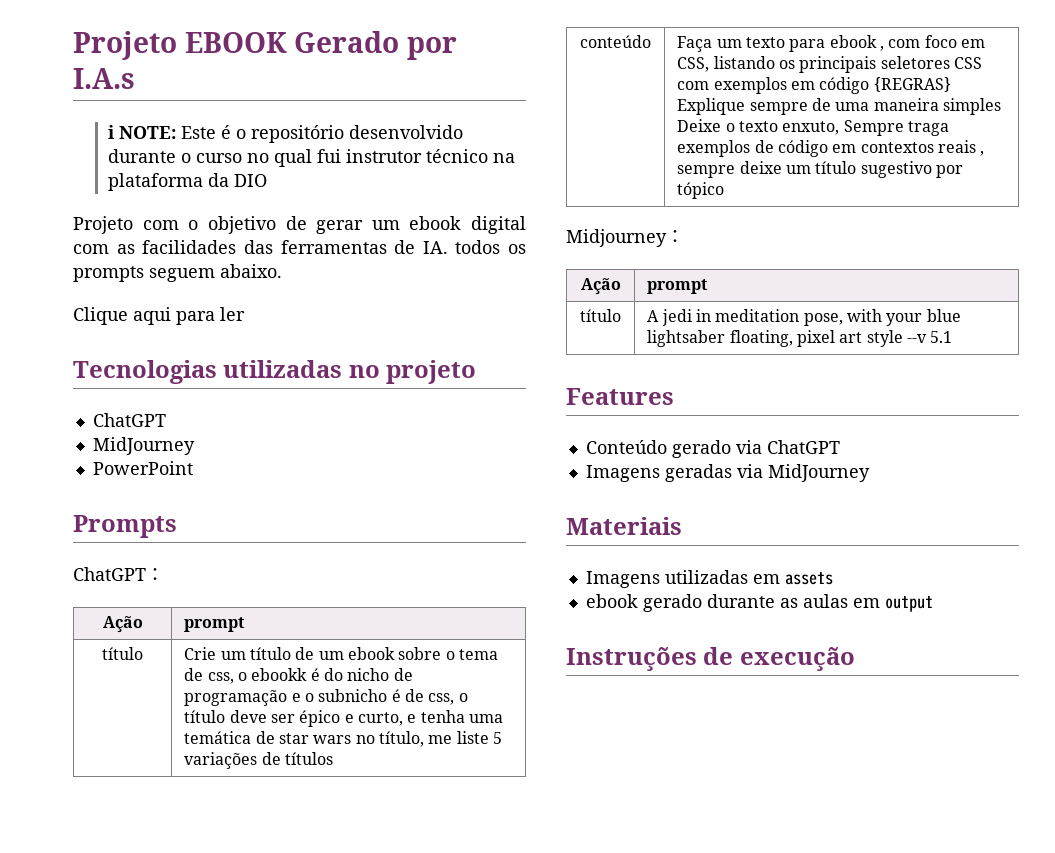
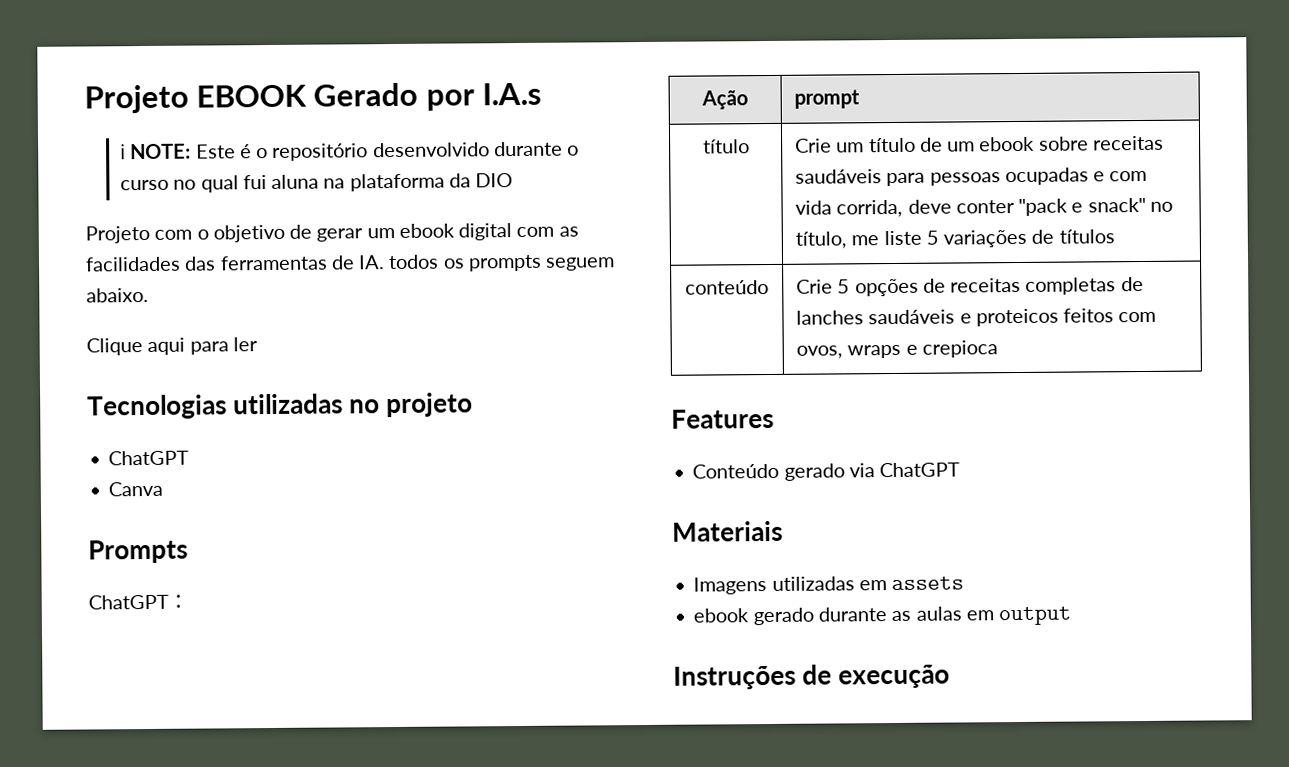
[345,149,488,163] instrutor técnico -> [271,174,320,189] aluna
[92,437,195,455] [92,461,193,475] MidJourney // PowerPoint -> [108,481,164,497] Canva
[445,649,499,660] [184,668,413,684] [184,689,468,706] [184,710,504,727] [184,731,352,744] o tema de css, o ebookk é do nicho de programação e o subnicho é de css, o título deve ser épico e curto, e tenha uma temática de star wars -> [1092,135,1164,151] [795,167,1148,187] [795,197,1146,218] receitas saudáveis para pessoas ocupadas e com vida corrida, deve conter "pack e snack"
[677,35,986,52] [677,56,983,73] [677,77,951,94] [677,98,1002,115] [677,119,950,136] [677,140,985,157] [677,161,964,178] [677,182,725,199] [566,229,684,247] [580,278,621,295] [647,279,709,294] [580,309,621,322] [647,309,961,326] [647,330,953,347] Faça um texto para ebook , com foco em CSS, listando os principais seletores CSS com exemplos em código {REGRAS} Explique sempre de uma maneira simples Deixe o texto enxuto, Sempre traga exemplos de código em contextos reais , sempre deixe um título sugestivo por tópico // Midjourney： // Ação | prompt // título | A jedi in meditation pose, with your blue lightsaber floating, pixel art style --v 5.1 -> [796,276,1144,297] [796,308,1157,327] [796,340,998,359] Crie 5 opções de receitas completas de lanches saudáveis e proteicos feitos com ovos, wraps e crepioca
[585,464,870,482] // Imagens geradas via MidJourney -> (961, 470) none

